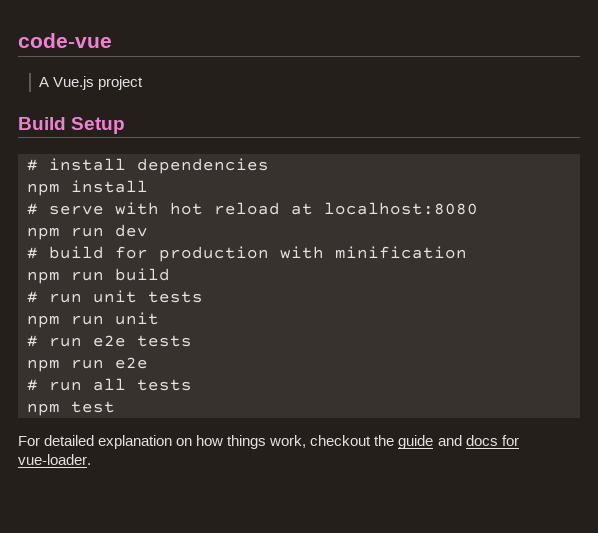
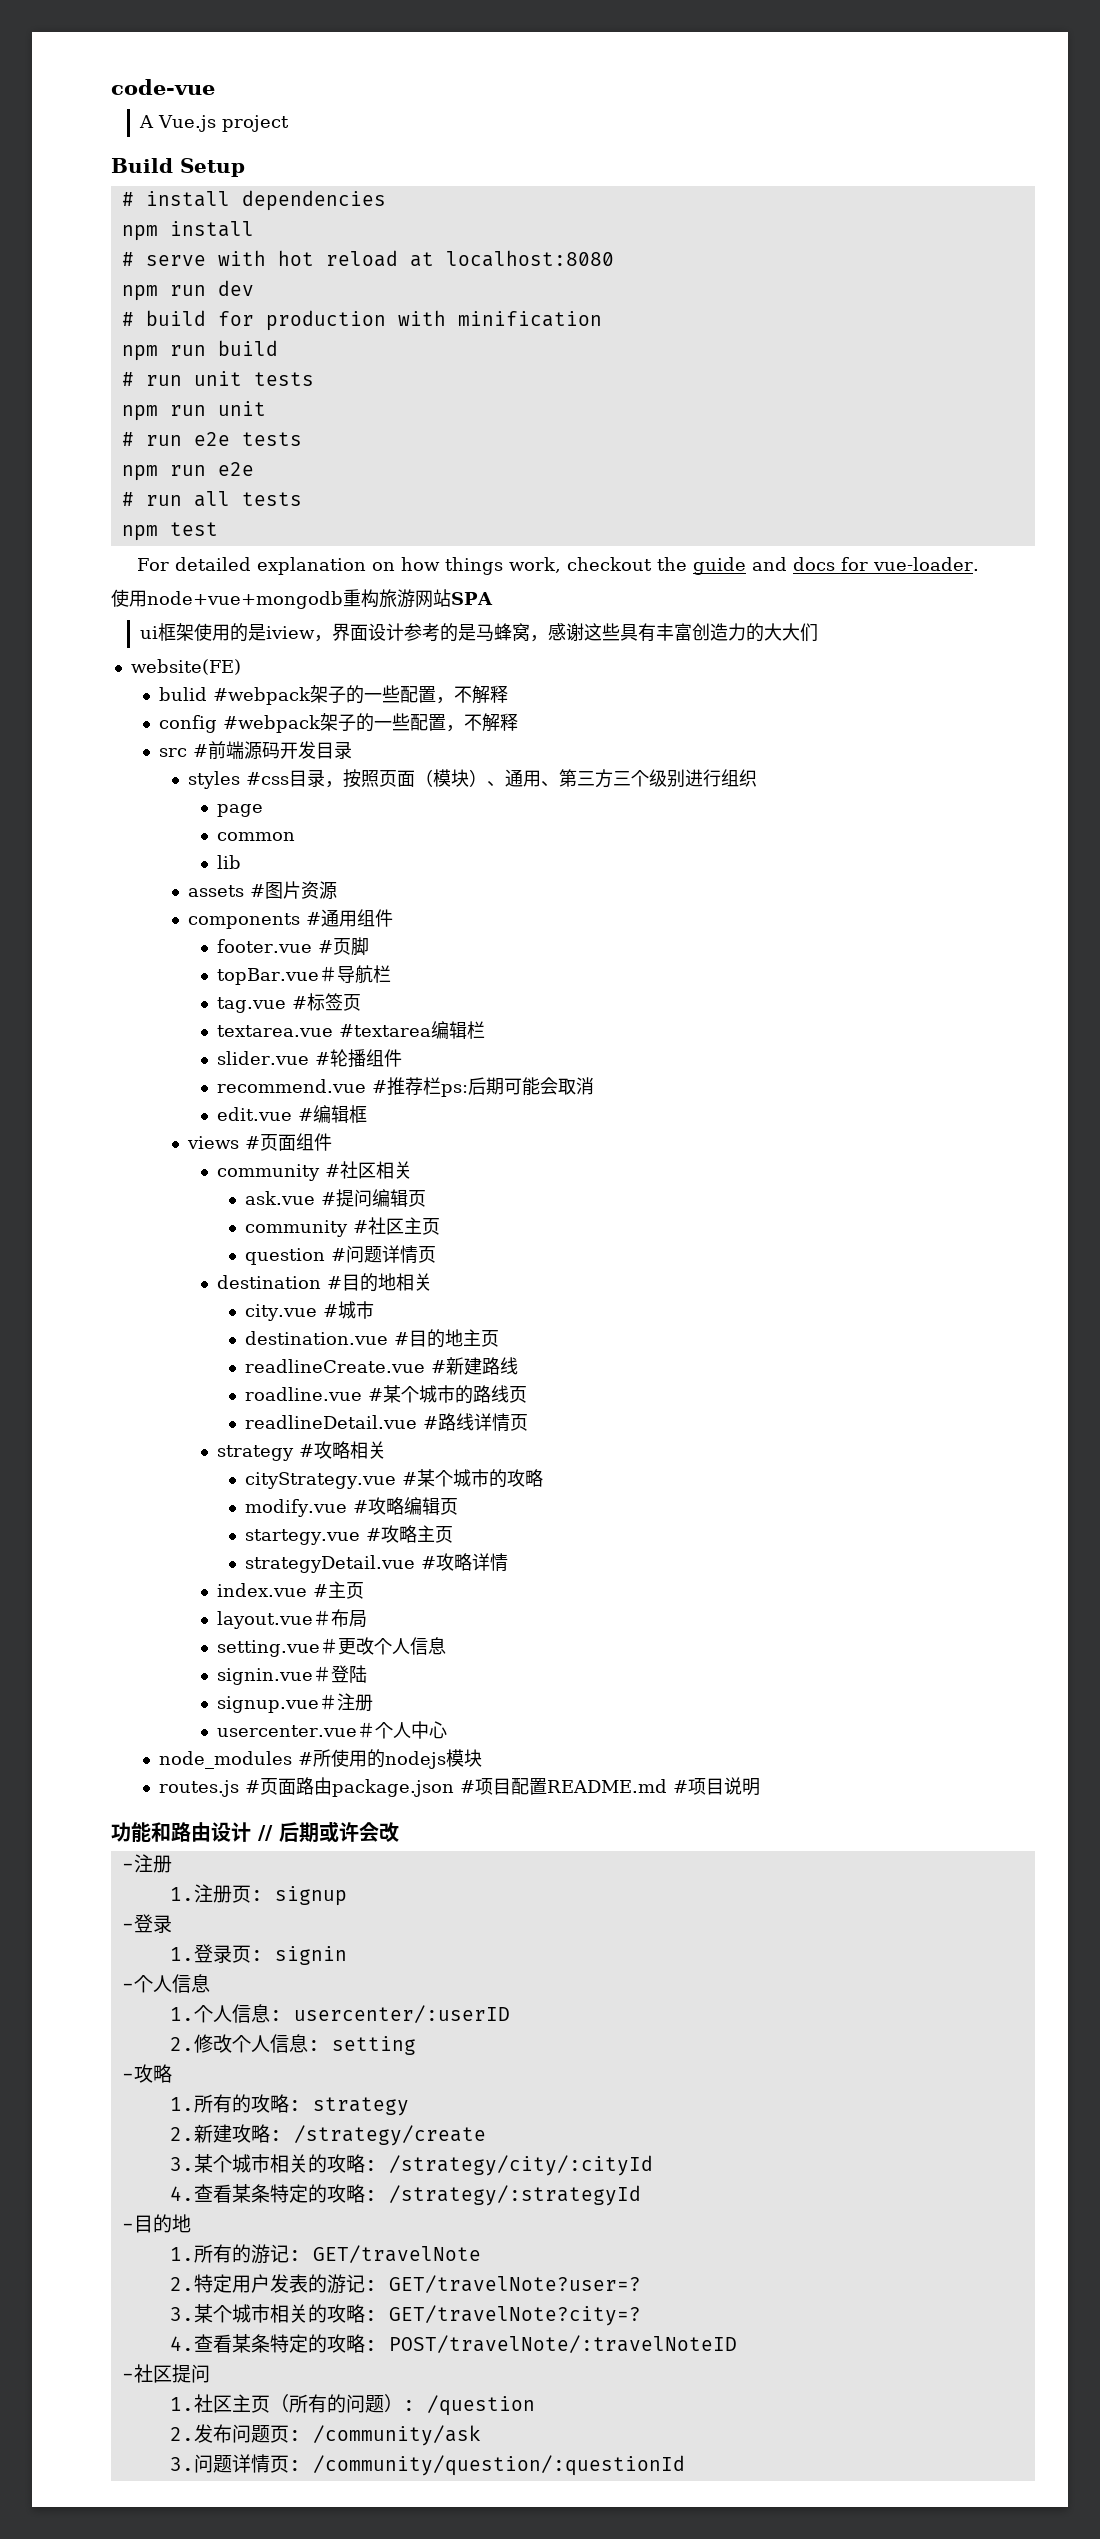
(91, 459) none -> [111,589,493,609] [139,623,818,642] [130,659,241,675] [159,685,509,705] [159,713,519,733] [159,741,353,760] [188,769,758,789] [216,804,263,817] [216,832,295,841] [216,855,241,869] [188,881,338,900] [188,909,394,929] [216,937,369,956] [216,965,391,985] [216,993,361,1013] [216,1021,485,1039] [216,1049,402,1068] [216,1077,594,1097] [216,1105,367,1123] [187,1133,333,1151] [216,1161,412,1181] [245,1189,427,1207] [245,1217,441,1237] [245,1245,437,1265] [216,1273,432,1292] [245,1301,375,1321] [245,1329,500,1348] [245,1357,519,1375] [245,1385,528,1404] [245,1413,529,1432] [216,1441,386,1461] [245,1469,544,1489] [245,1497,459,1517] [245,1525,454,1545] [245,1553,509,1573] [216,1581,364,1599] [216,1609,367,1629] [216,1637,446,1657] [216,1665,367,1685] [216,1693,373,1713] [216,1721,447,1739] [159,1749,483,1769] [159,1777,761,1797] [111,1821,399,1843] [121,1854,172,1873] [169,1884,347,1906] [121,1914,172,1933] [169,1944,347,1965] [121,1974,210,1993] [169,2004,510,2023] [169,2034,416,2055] [121,2064,172,2083] [169,2094,409,2116] [169,2124,486,2146] [169,2154,653,2176] [169,2184,641,2206] [121,2214,191,2233] [169,2244,481,2264] [169,2274,641,2294] [169,2304,641,2326] [169,2334,737,2353] [121,2364,210,2383] [169,2394,535,2416] [169,2424,481,2446] [169,2454,685,2476] // 使用node+vue+mongodb重构旅游网站SPA // ui框架使用的是iview，界面设计参考的是马蜂窝，感谢这些具有丰富创造力的大大们 // website(FE) // bulid #webpack架子的一些配置，不解释 // config #webpack架子的一些配置，不解释 // src #前端源码开发目录 // styles #css目录，按照页面（模块）、通用、第三方三个级别进行组织 // page // common // lib // assets #图片资源 // components #通用组件 // footer.vue #页脚 // topBar.vue＃导航栏 // tag.vue #标签页 // textarea.vue #textarea编辑栏 // slider.vue #轮播组件 // recommend.vue #推荐栏ps:后期可能会取消 // edit.vue #编辑框 // views #页面组件 // community #社区相关 // ask.vue #提问编辑页 // community #社区主页 // question #问题详情页 // destination #目的地相关 // city.vue #城市 // destination.vue #目的地主页 // readlineCreate.vue #新建路线 // roadline.vue #某个城市的路线页 // readlineDetail.vue #路线详情页 // strategy #攻略相关 // cityStrategy.vue #某个城市的攻略 // modify.vue #攻略编辑页 // startegy.vue #攻略主页 // strategyDetail.vue #攻略详情 // index.vue #主页 // layout.vue＃布局 // setting.vue＃更改个人信息 // signin.vue＃登陆 // signup.vue＃注册 // usercenter.vue＃个人中心 // node_modules #所使用的nodejs模块 // routes.js #页面路由package.json #项目配置README.md #项目说明 // 功能和路由设计 // 后期或许会改 // -注册 // 1.注册页: signup // -登录 // 1.登录页: signin // -个人信息 // 1.个人信息: usercenter/:userID // 2.修改个人信息: setting // -攻略 // 1.所有的攻略: strategy // 2.新建攻略: /strategy/create // 3.某个城市相关的攻略: /strategy/city/:cityId // 4.查看某条特定的攻略: /strategy/:strategyId // -目的地 // 1.所有的游记: GET/travelNote // 2.特定用户发表的游记: GET/travelNote?user=? // 3.某个城市相关的攻略: GET/travelNote?city=? // 4.查看某条特定的攻略: POST/travelNote/:travelNoteID // -社区提问 // 1.社区主页（所有的问题）: /question // 2.发布问题页: /community/ask // 3.问题详情页: /community/question/:questionId

